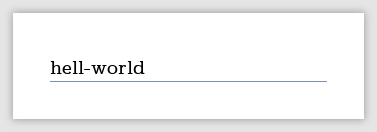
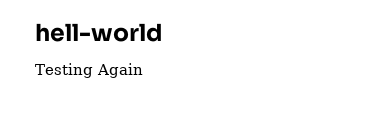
(145, 67) none -> [35,63,143,78] // Testing Again

